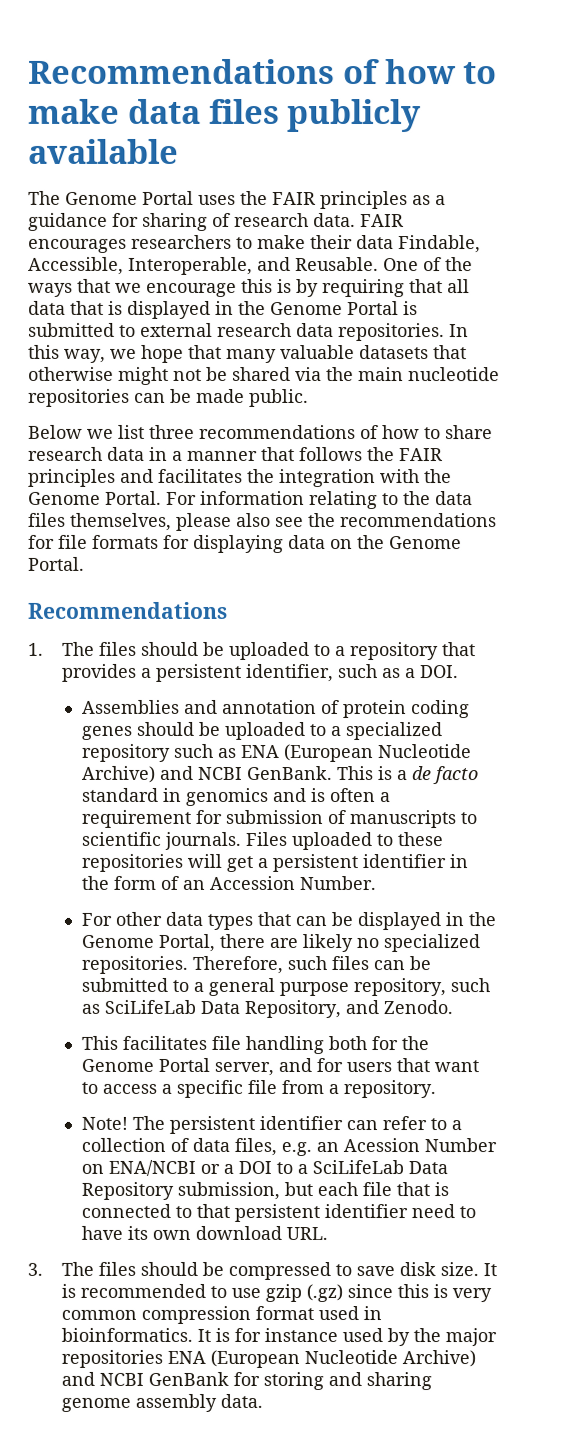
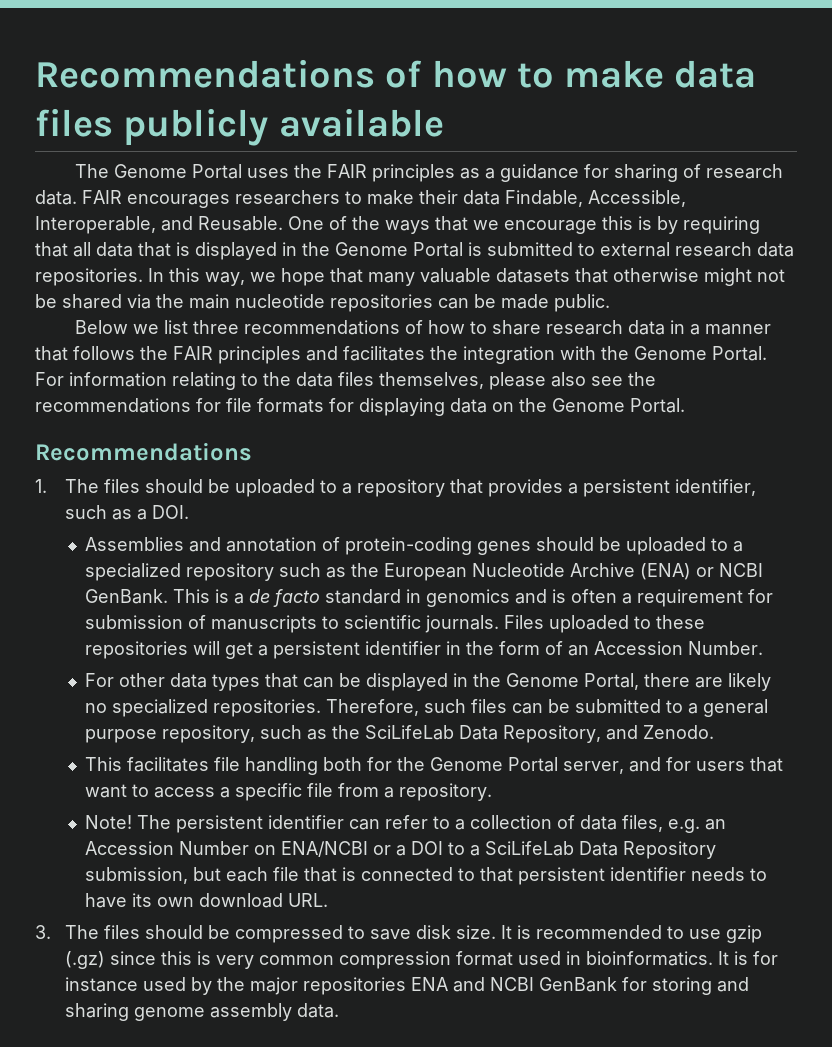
[342,700,470,719] protein coding -> [345,537,473,555] protein-coding
[239,743,471,763] [80,765,193,783] ENA (European Nucleotide Archive) and -> [351,563,715,581] the European Nucleotide Archive (ENA) or
(100, 1008) none -> [332,725,361,739] the
[342,1138,420,1153] Acession -> [85,841,175,855] Accession
[410,1204,455,1219] need -> [691,867,746,881] needs
[209,1349,476,1369] (European Nucleotide Archive) -> (449, 984) none

